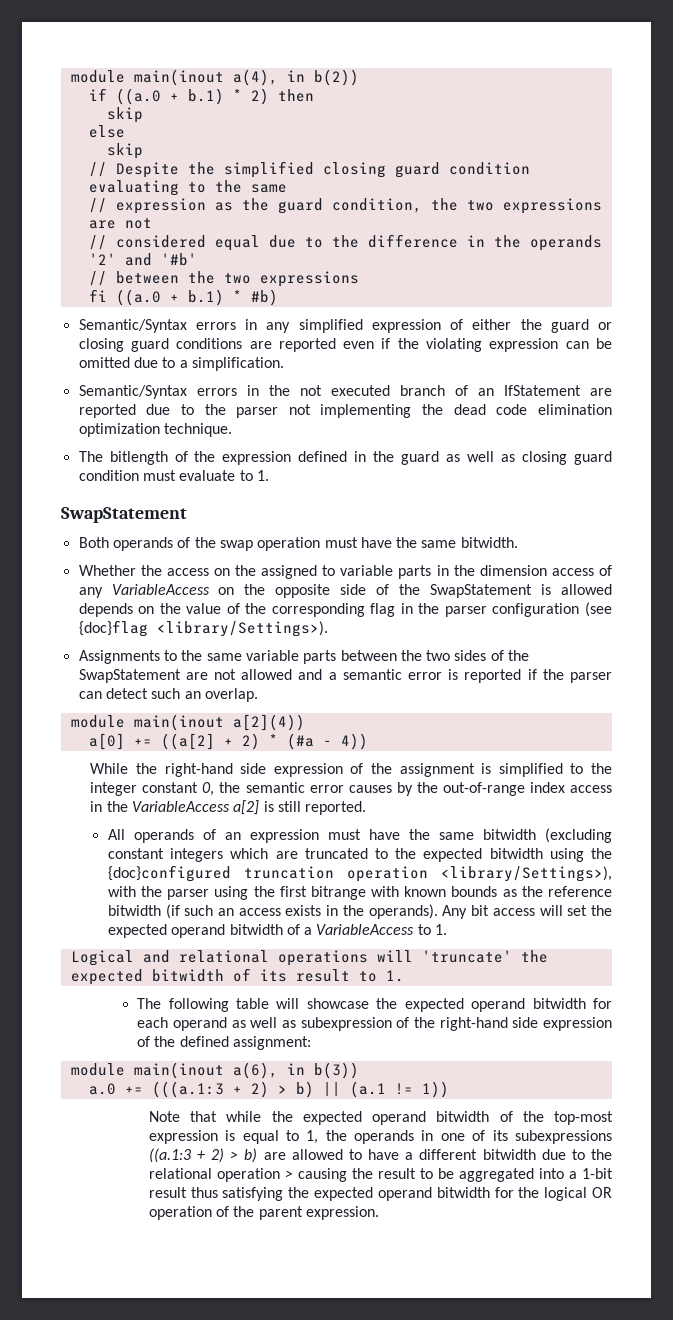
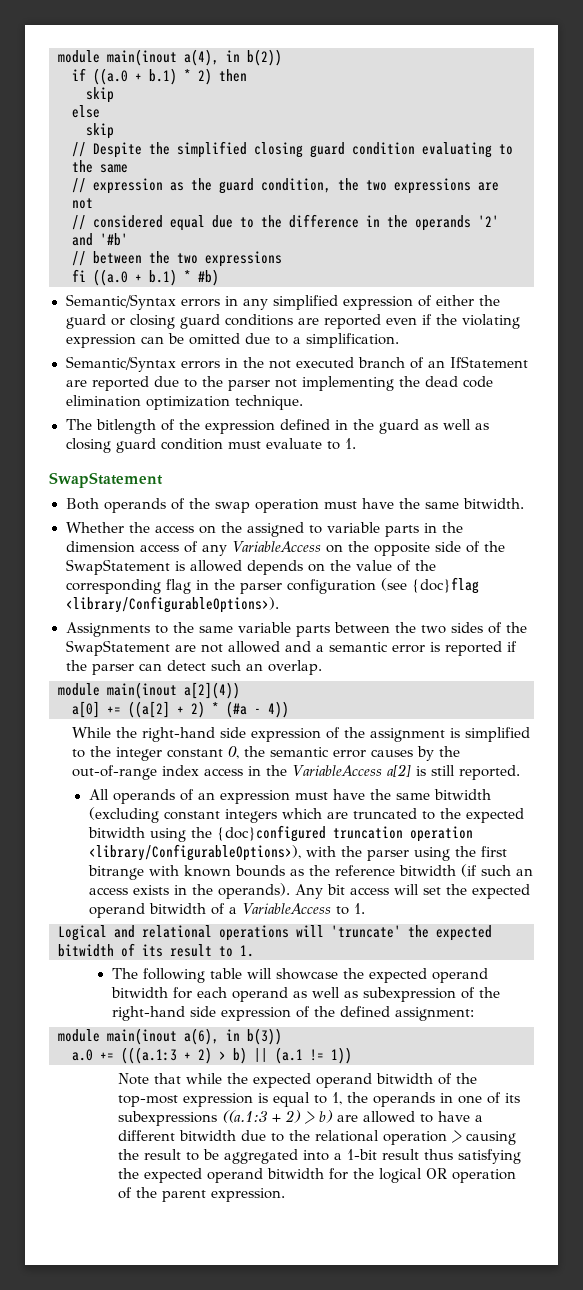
[156,621,328,637] <library/Settings>). -> [65,596,279,613] <library/ConfigurableOptions>).
[441,866,612,882] <library/Settings>), -> [88,844,301,861] <library/ConfigurableOptions>),

